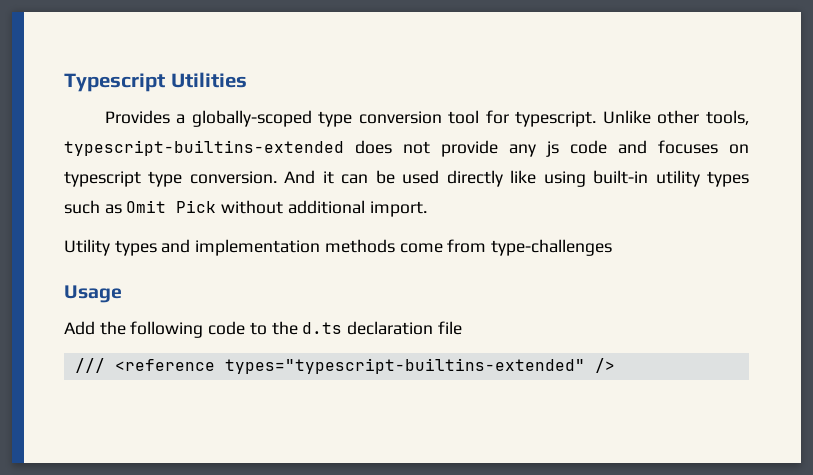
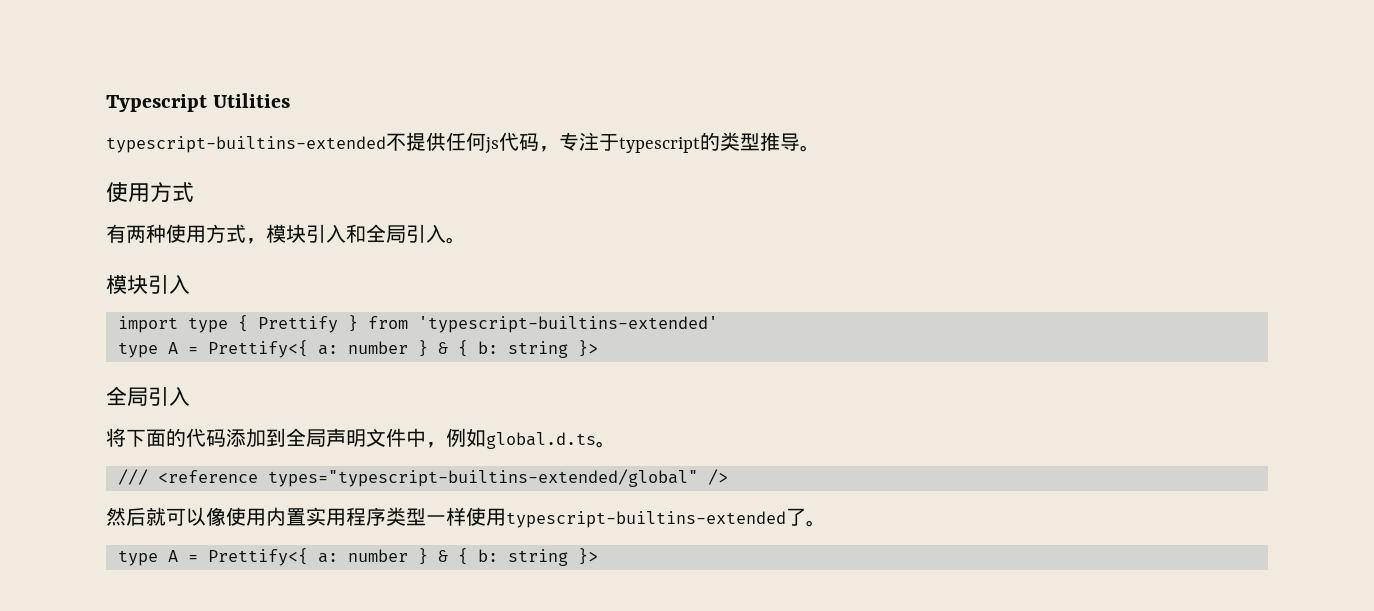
[104,110,749,127] [64,140,749,157] [64,170,749,187] [64,200,427,217] [64,239,613,256] [64,285,122,303] [64,321,462,338] Provides a globally-scoped type conversion tool for typescript. Unlike other tools, typescript-builtins-extended does not provide any js code and focuses on typescript type conversion. And it can be used directly like using built-in utility types such as Omit Pick without additional import. // Utility types and implementation methods come from type-challenges // Usage // Add the following code to the d.ts declaration file -> [106,132,820,154] [106,182,194,202] [106,224,466,244] [106,275,190,294] [118,315,718,333] [118,340,598,358] [106,386,190,406] [106,428,616,449] typescript-builtins-extended不提供任何js代码，专注于typescript的类型推导。 // 使用方式 // 有两种使用方式，模块引入和全局引入。 // 模块引入 // import type { Prettify } from 'typescript-builtins-extended' // type A = Prettify<{ a: number } & { b: string }> // 全局引入 // 将下面的代码添加到全局声明文件中，例如global.d.ts。
[224,358,585,374] types="typescript-builtins-extended" -> [268,469,698,487] types="typescript-builtins-extended/global"
(615, 365) none -> [106,507,826,528] [118,548,598,566] // 然后就可以像使用内置实用程序类型一样使用typescript-builtins-extended了。 // type A = Prettify<{ a: number } & { b: string }>

